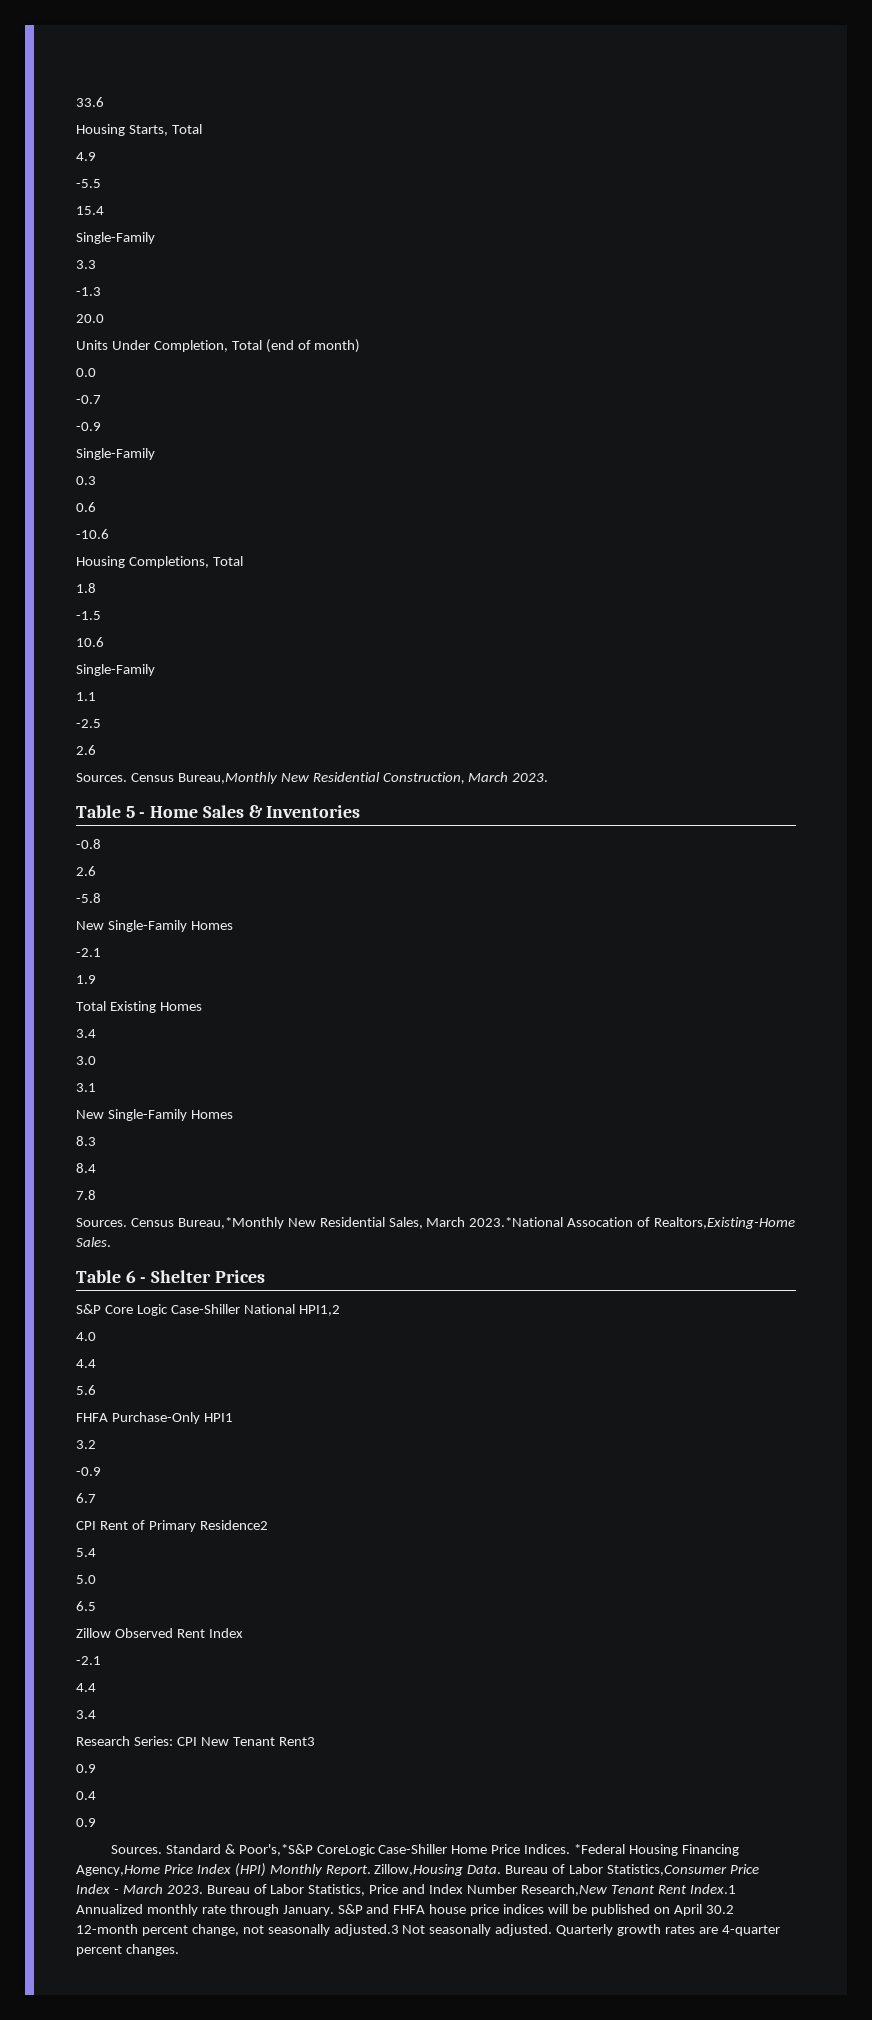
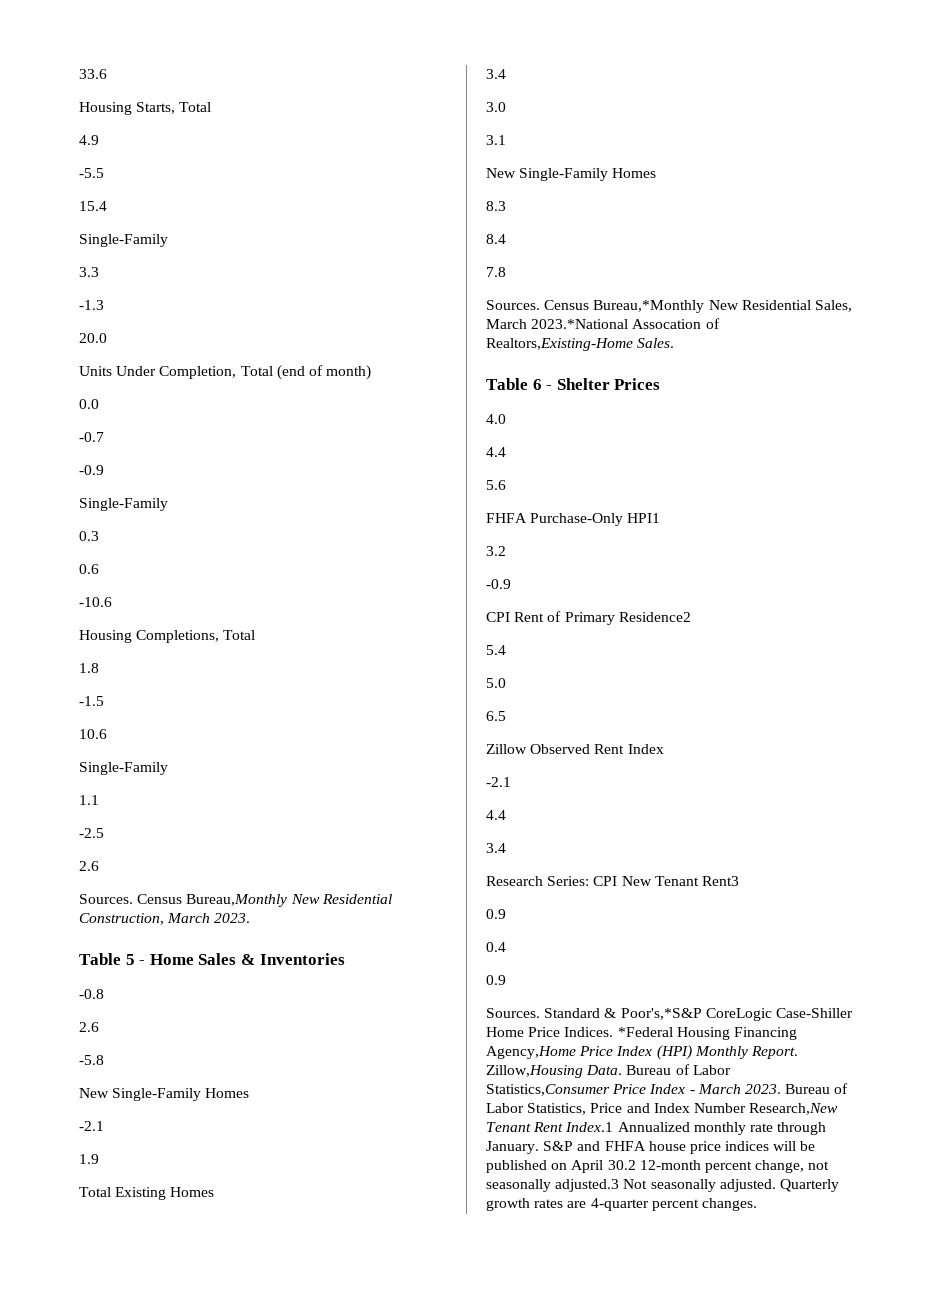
[76,1304,340,1316] // S&P Core Logic Case-Shiller National HPI1,2 -> (661, 384) none
[76,1493,96,1503] // 6.7 -> (511, 584) none

